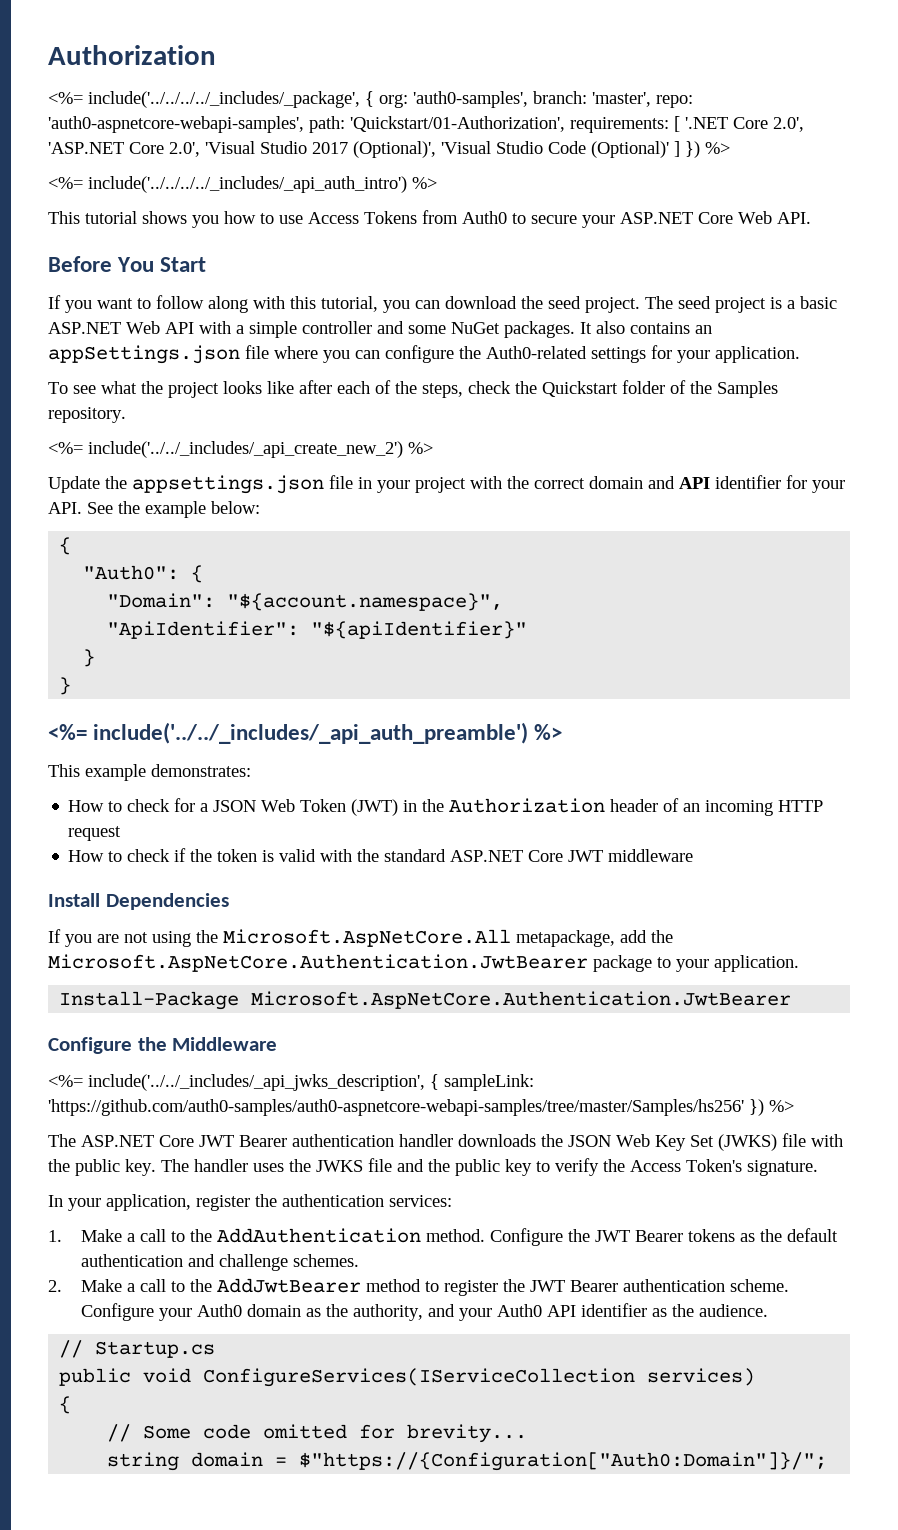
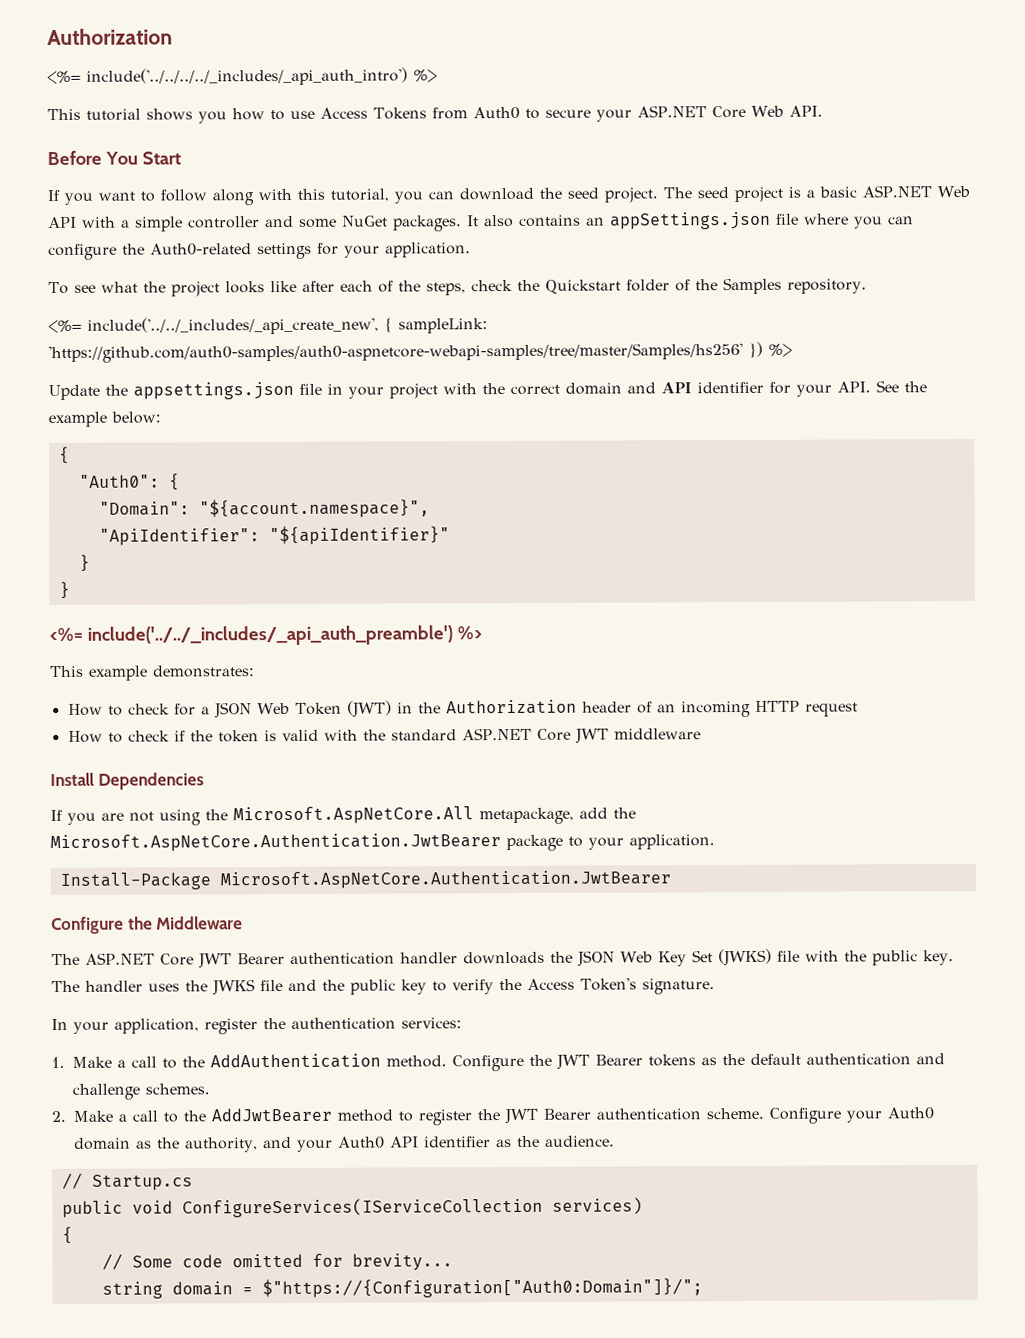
[48,45,216,65] [48,91,693,108] [48,116,804,133] [48,141,730,158] Authorization // <%= include('../../../../_includes/_package', { org: 'auth0-samples', branch: 'master', repo: 'auth0-aspnetcore-webapi-samples', path: 'Quickstart/01-Authorization', requirements: [ '.NET Core 2.0', 'ASP.NET Core 2.0', 'Visual Studio 2017 (Optional)', 'Visual Studio Code (Optional)' ] }) %> -> [47,28,173,46] Authorization
[88,441,403,458] include('../../_includes/_api_create_new_2') -> [87,316,488,335] [48,341,763,364] include('../../_includes/_api_create_new', { sampleLink: 'https://github.com/auth0-samples/auth0-aspnetcore-webapi-samples/tree/master/Samples/hs256' })
[48,1074,534,1091] [48,1099,794,1116] // <%= include('../../_includes/_api_jwks_description', { sampleLink: 'https://github.com/auth0-samples/auth0-aspnetcore-webapi-samples/tree/master/Samples/hs256' }) %> -> (244, 923) none

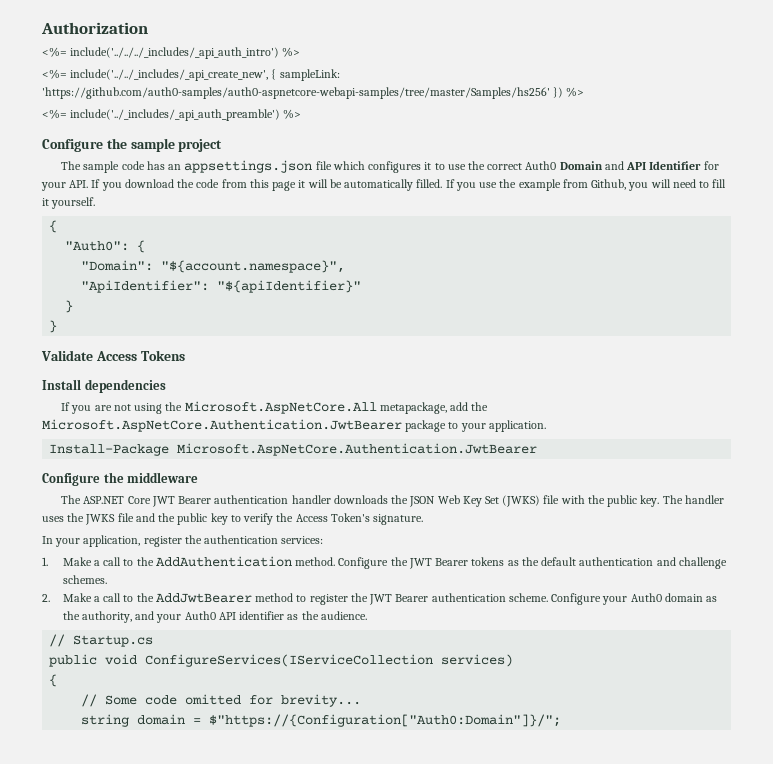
[86,67,437,86] [47,105,823,124] [47,150,181,166] [47,185,970,206] [48,211,914,232] [48,242,471,261] [48,277,867,297] include('../../../../_includes/_api_auth_intro') %> // This tutorial shows you how to use Access Tokens from Auth0 to secure your ASP.NET Core Web API. // Before You Start // If you want to follow along with this tutorial, you can download the seed project. The seed project is a basic ASP.NET Web API with a simple controller and some NuGet packages. It also contains an appSettings.json file where you can configure the Auth0-related settings for your application. // To see what the project looks like after each of the steps, check the Quickstart folder of the Samples repository. -> [70,47,301,59] include('../../../_includes/_api_auth_intro') %>
[48,381,622,401] Update the appsettings.json file in your project with the correct domain -> [42,109,302,121] [42,138,223,152] [61,160,603,173] <%= include('../_includes/_api_auth_preamble') %> // Configure the sample project // The sample code has an appsettings.json file which configures it to use the correct Auth0 Domain
[697,381,764,394] identifier -> [649,161,702,170] Identifier
[876,380,927,393] [48,411,161,428] See the example below: -> [91,179,727,191] [42,197,96,209] If you download the code from this page it will be automatically filled. If you use the example from Github, you will need to fill it yourself.
[49,625,482,646] [49,665,255,681] [67,699,858,719] [67,727,701,744] <%= include('../../_includes/_api_auth_preamble') %> // This example demonstrates: // How to check for a JSON Web Token (JWT) in the Authorization header of an incoming HTTP request // How to check if the token is valid with the standard ASP.NET Core JWT middleware -> [41,350,185,361] Validate Access Tokens
[97,772,204,790] Dependencies -> [84,379,166,393] dependencies
[156,916,244,930] Middleware -> [127,472,199,483] middleware

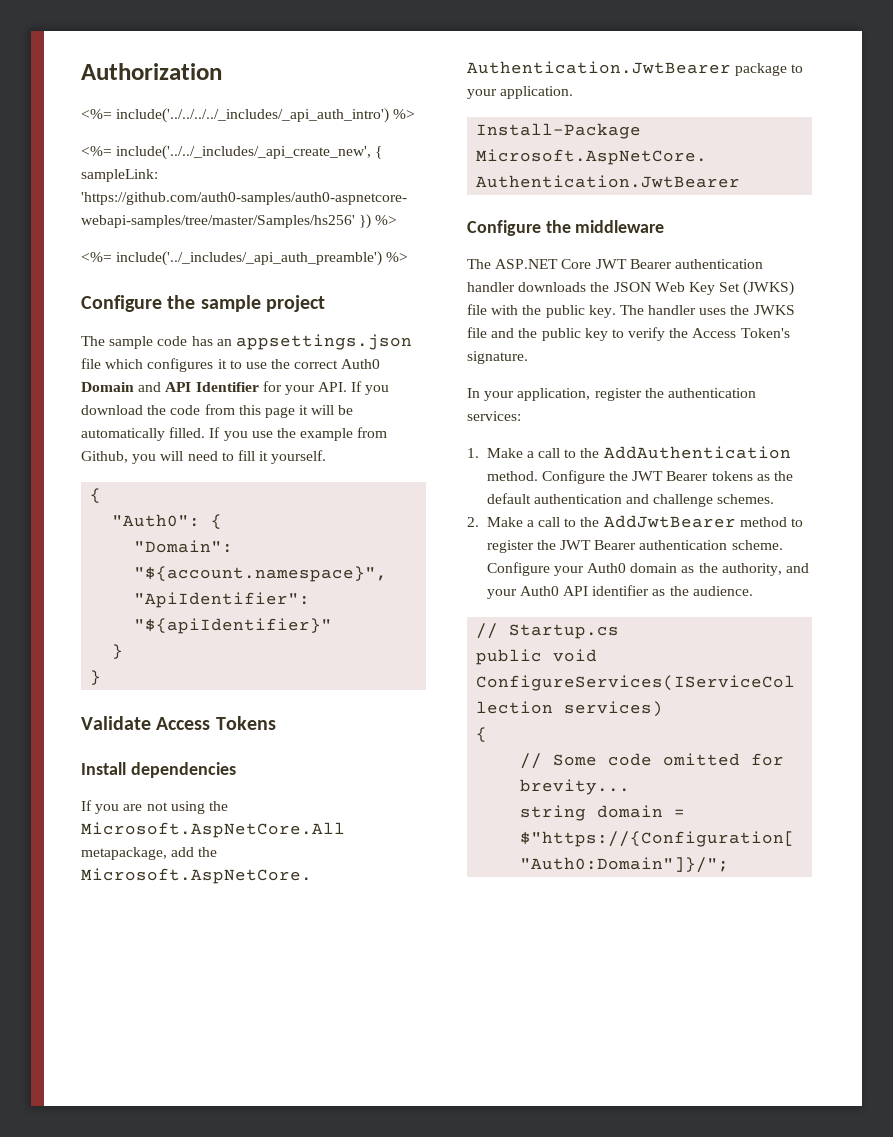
[70,47,280,59] include('../../../_includes/_api_auth_intro') -> [116,108,390,123] include('../../../../_includes/_api_auth_intro')

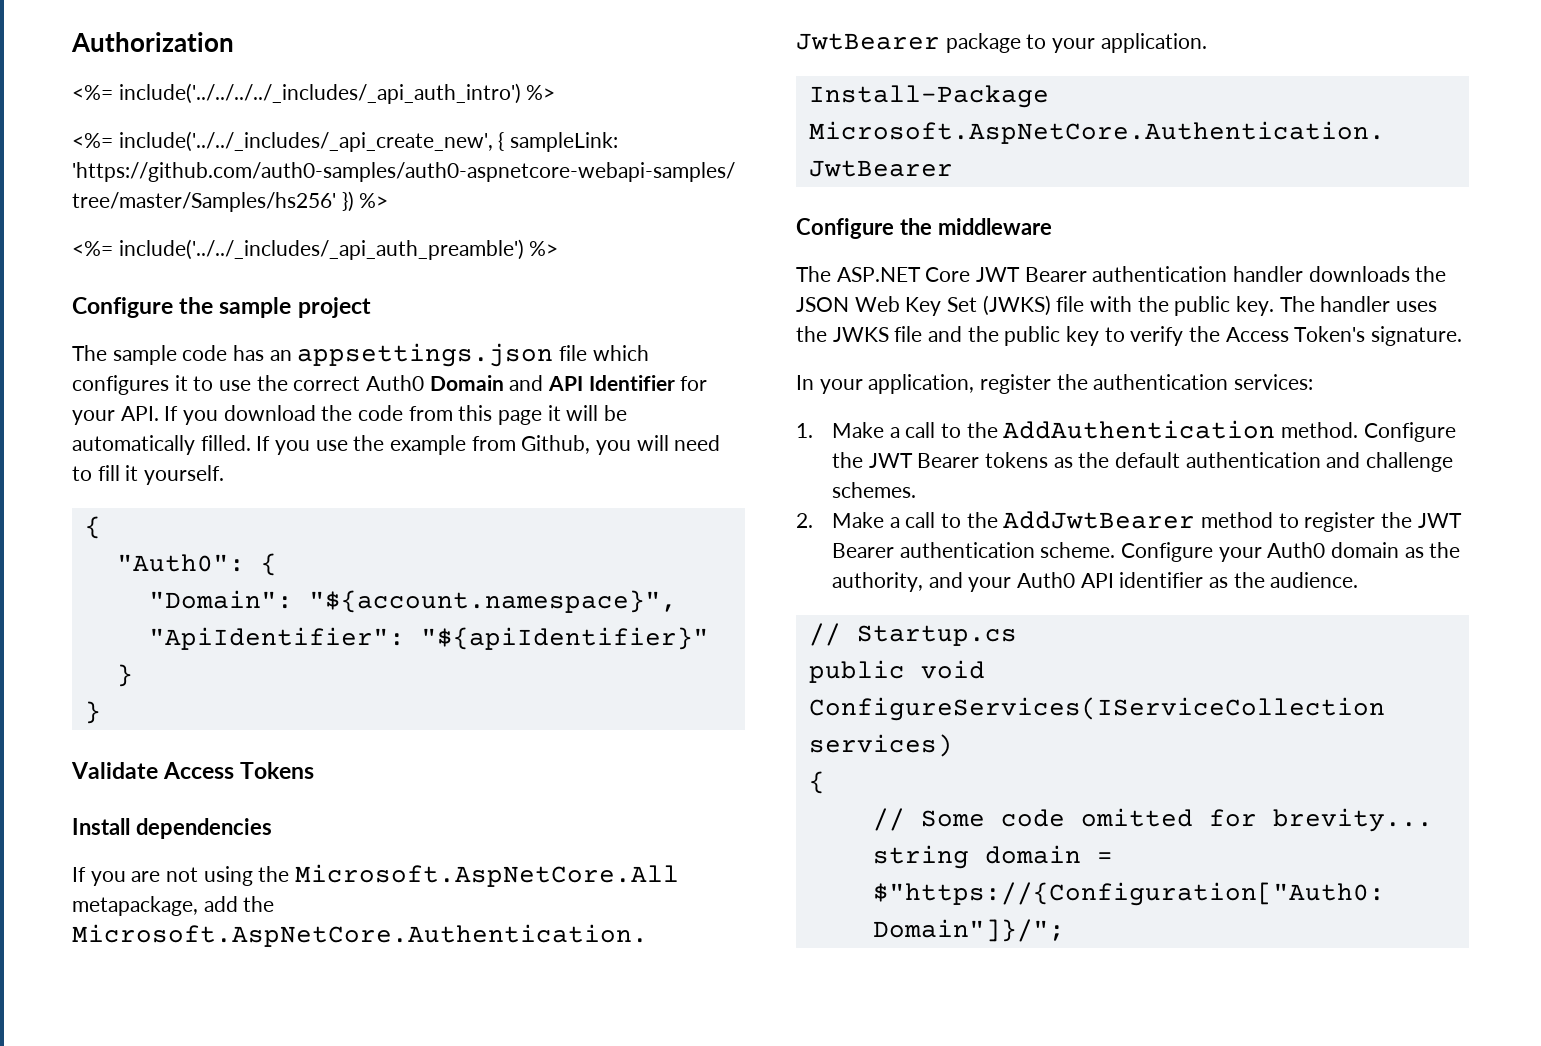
[116,251,383,266] include('../_includes/_api_auth_preamble') -> [118,239,524,260] include('../../_includes/_api_auth_preamble')

